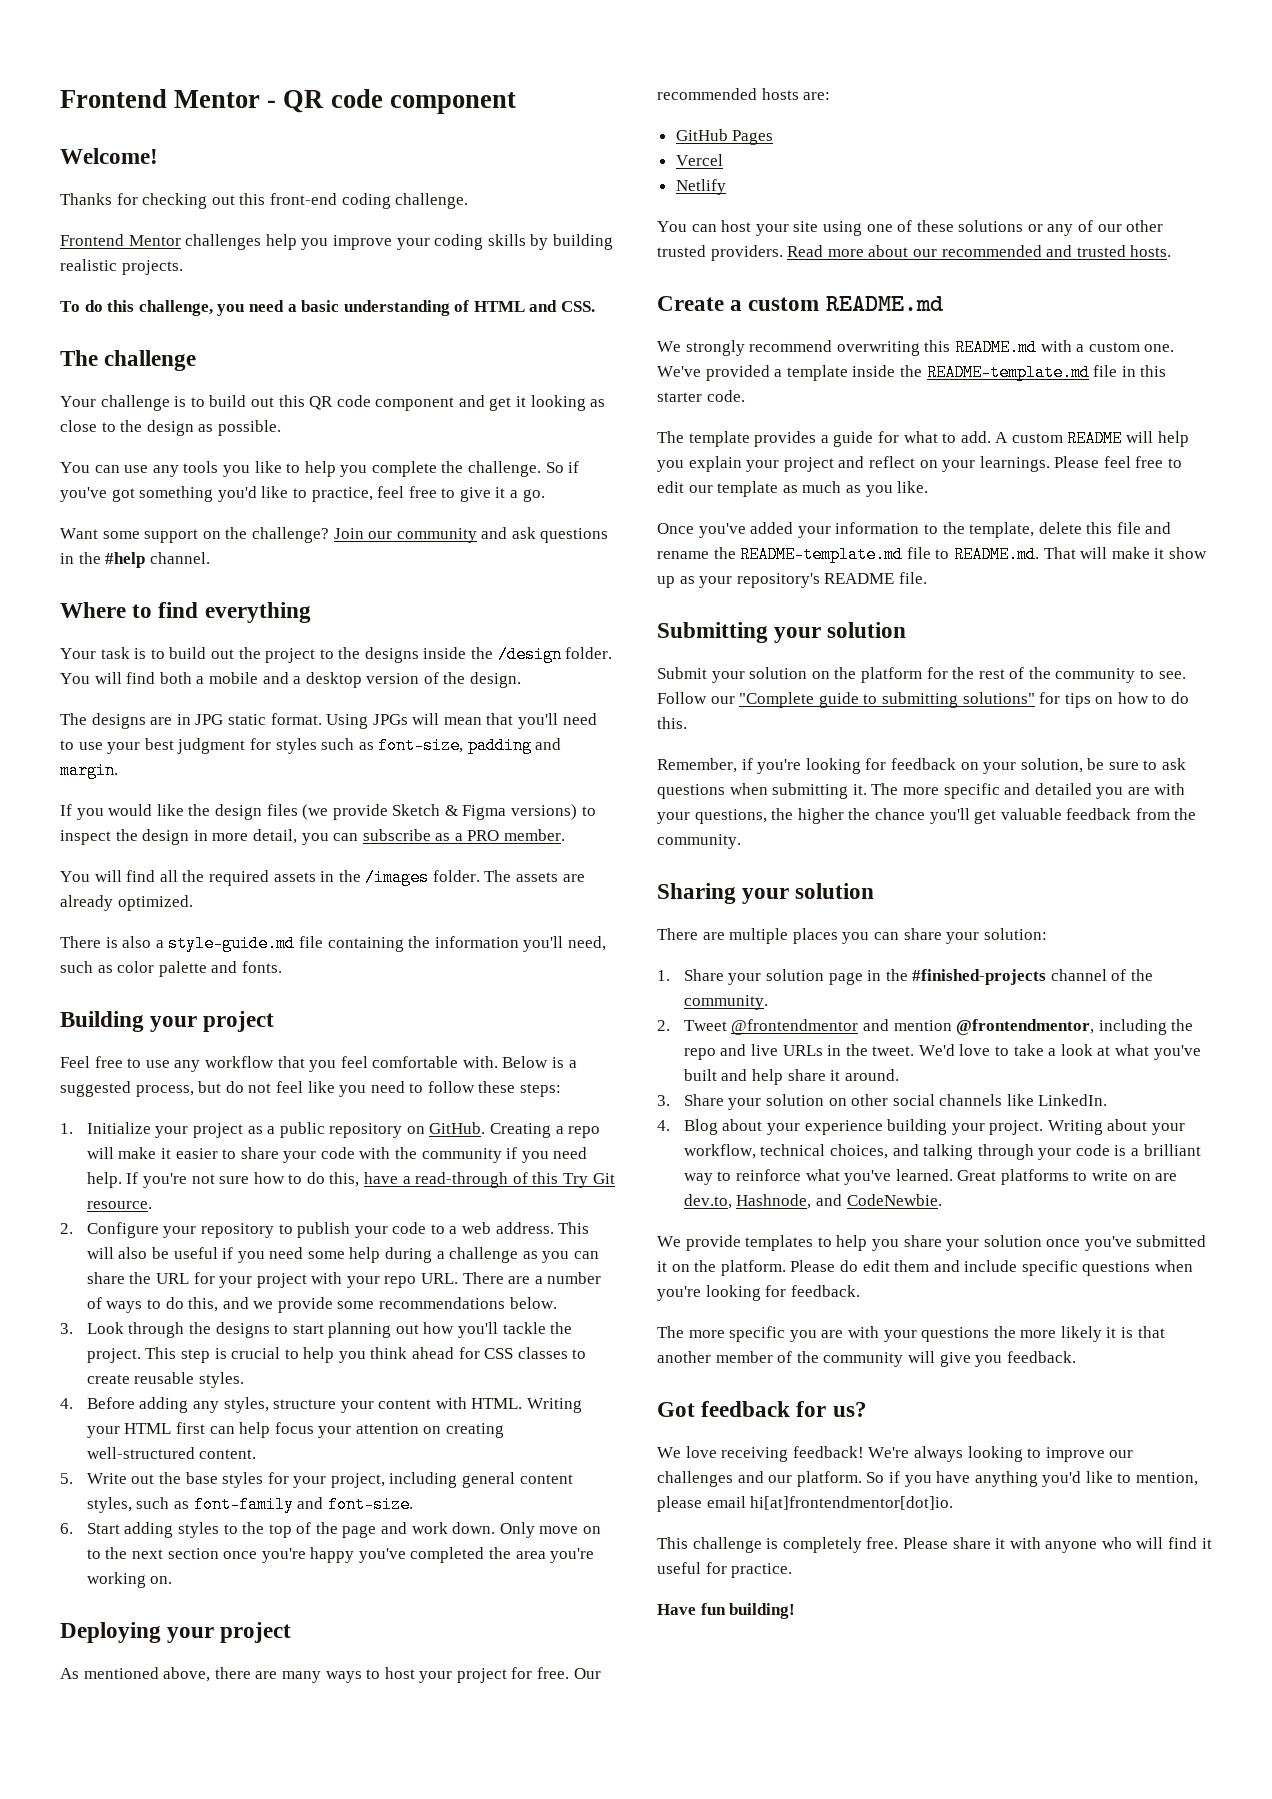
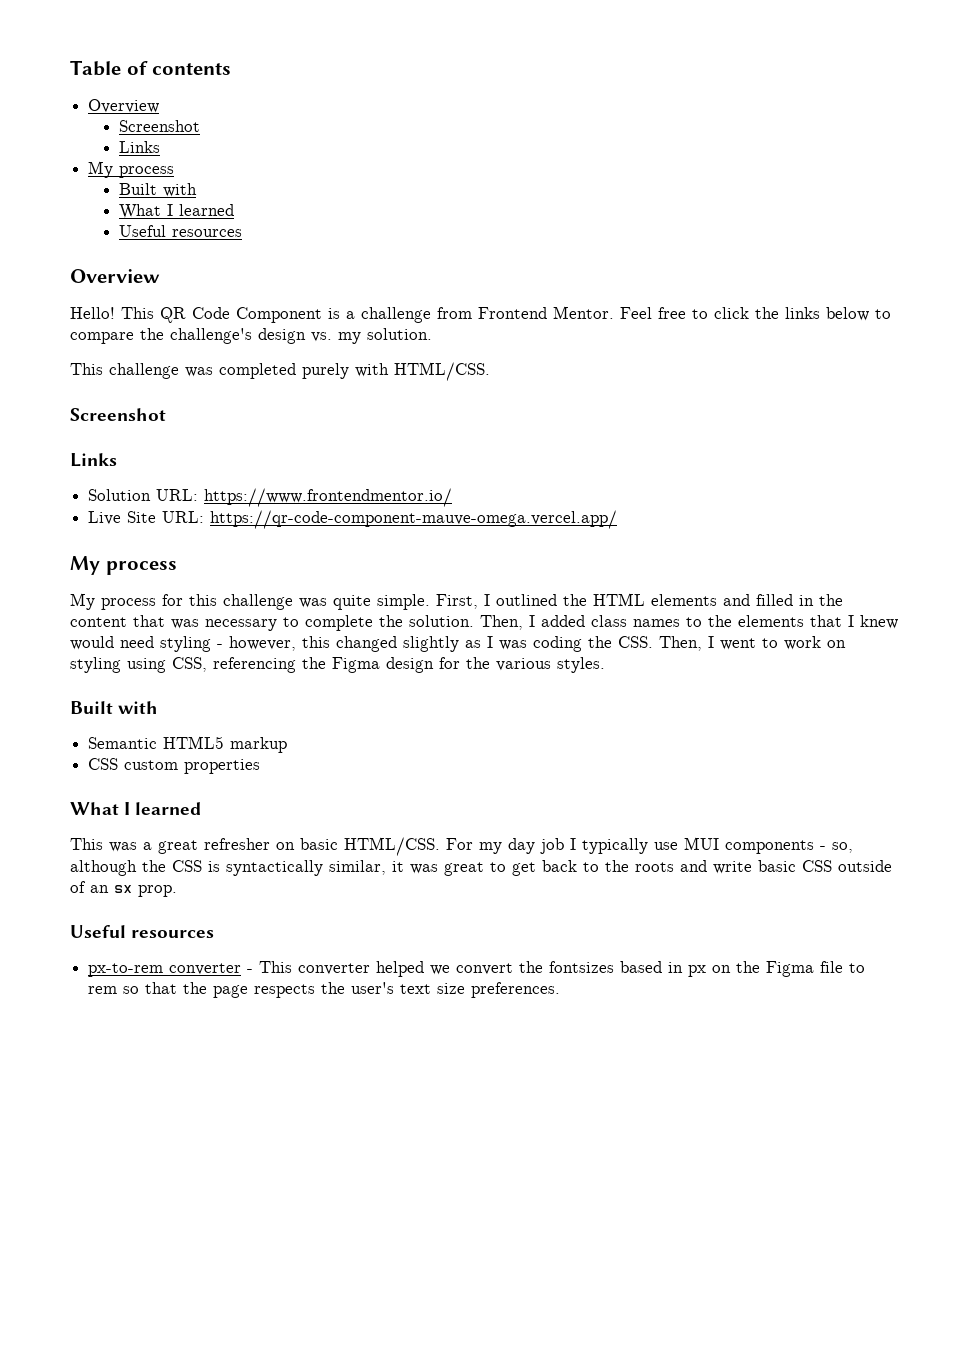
[60,89,516,114] [60,148,158,164] [60,193,469,209] [60,234,613,250] [60,259,183,275] [60,300,596,316] [60,350,197,371] [60,395,606,411] [60,420,281,436] [60,461,580,477] [60,486,545,502] [60,527,609,543] [60,552,210,568] [60,602,311,623] [60,646,613,663] [60,672,522,688] [60,713,597,729] [60,737,562,754] [60,762,118,779] [60,804,596,820] [60,829,566,845] [60,869,585,886] [60,895,193,911] [60,935,606,952] [60,961,282,977] [60,1011,275,1032] [60,1056,577,1072] [60,1081,562,1097] [60,1122,601,1138] [86,1147,588,1163] [86,1172,615,1188] [86,1201,152,1209] [60,1222,590,1238] [86,1247,599,1263] [86,1272,602,1288] [86,1297,557,1313] [60,1322,573,1338] [86,1347,587,1363] [86,1372,244,1388] [60,1397,583,1413] [86,1422,505,1438] [86,1447,257,1459] [60,1472,573,1488] [86,1496,413,1513] [60,1522,601,1538] [86,1547,595,1563] [86,1572,173,1588] [60,1622,292,1643] [60,1667,601,1683] [657,88,831,100] [675,129,774,145] [675,154,723,166] [675,179,726,195] [657,220,1164,236] [657,245,1172,261] [657,296,944,311] [657,339,1175,356] [657,364,1167,381] [657,390,745,402] [657,430,1189,447] [657,456,1183,472] [657,481,929,497] [657,522,1172,538] [657,546,1207,563] [657,572,927,588] [657,622,907,643] [657,667,1186,683] [657,692,1190,708] [657,717,687,729] [657,758,1187,774] [657,783,1186,799] [657,808,1197,824] [657,834,741,849] [657,883,875,904] [657,928,1047,944] [657,969,1154,985] [683,995,768,1010] [657,1019,1194,1035] [683,1044,1201,1060] [683,1069,899,1085] [657,1094,1108,1110] [657,1119,1186,1135] [683,1144,1201,1160] [683,1169,1178,1185] [683,1194,942,1209] [657,1235,1207,1251] [657,1260,1194,1276] [657,1285,860,1301] [657,1326,1165,1342] [657,1351,1076,1367] [657,1401,867,1417] [657,1446,1134,1462] [657,1471,1199,1487] [657,1496,954,1512] [657,1537,1212,1553] [657,1562,793,1578] [657,1603,796,1619] Frontend Mentor - QR code component // Welcome! // Thanks for checking out this front-end coding challenge. // Frontend Mentor challenges help you improve your coding skills by building realistic projects. // To do this challenge, you need a basic understanding of HTML and CSS. // The challenge // Your challenge is to build out this QR code component and get it looking as close to the design as possible. // You can use any tools you like to help you complete the challenge. So if you've got something you'd like to practice, feel free to give it a go. // Want some support on the challenge? Join our community and ask questions in the #help channel. // Where to find everything // Your task is to build out the project to the designs inside the /design folder. You will find both a mobile and a desktop version of the design. // The designs are in JPG static format. Using JPGs will mean that you'll need to use your best judgment for styles such as font-size, padding and margin. // If you would like the design files (we provide Sketch & Figma versions) to inspect the design in more detail, you can subscribe as a PRO member. // You will find all the required assets in the /images folder. The assets are already optimized. // There is also a style-guide.md file containing the information you'll need, such as color palette and fonts. // Building your project // Feel free to use any workflow that you feel comfortable with. Below is a suggested process, but do not feel like you need to follow these steps: // 1. Initialize your project as a public repository on GitHub. Creating a repo will make it easier to share your code with the community if you need help. If you're not sure how to do this, have a read-through of this Try Git resource. // 2. Configure your repository to publish your code to a web address. This will also be useful if you need some help during a challenge as you can share the URL for your project with your repo URL. There are a number of ways to do this, and we provide some recommendations below. // 3. Look through the designs to start planning out how you'll tackle the project. This step is crucial to help you think ahead for CSS classes to create reusable styles. // 4. Before adding any styles, structure your content with HTML. Writing your HTML first can help focus your attention on creating well-structured content. // 5. Write out the base styles for your project, including general content styles, such as font-family and font-size. // 6. Start adding styles to the top of the page and work down. Only move on to the next section once you're happy you've completed the area you're working on. // Deploying your project // As mentioned above, there are many ways to host your project for free. Our recommended hosts are: // GitHub Pages // Vercel // Netlify // You can host your site using one of these solutions or any of our other trusted providers. Read more about our recommended and trusted hosts. // Create a custom README.md // We strongly recommend overwriting this README.md with a custom one. We've provided a template inside the README-template.md file in this starter code. // The template provides a guide for what to add. A custom README will help you explain your project and reflect on your learnings. Please feel free to edit our template as much as you like. // Once you've added your information to the template, delete this file and rename the README-template.md file to README.md. That will make it show up as your repository's README file. // Submitting your solution // Submit your solution on the platform for the rest of the community to see. Follow our "Complete guide to submitting solutions" for tips on how to do this. // Remember, if you're looking for feedback on your solution, be sure to ask questions when submitting it. The more specific and detailed you are with your questions, the higher the chance you'll get valuable feedback from the community. // Sharing your solution // There are multiple places you can share your solution: // 1. Share your solution page in the #finished-projects channel of the community. // 2. Tweet @frontendmentor and mention @frontendmentor, including the repo and live URLs in the tweet. We'd love to take a look at what you've built and help share it around. // 3. Share your solution on other social channels like LinkedIn. // 4. Blog about your experience building your project. Writing about your workflow, technical choices, and talking through your code is a brilliant way to reinforce what you've learned. Great platforms to write on are dev.to, Hashnode, and CodeNewbie. // We provide templates to help you share your solution once you've submitted it on the platform. Please do edit them and include specific questions when you're looking for feedback. // The more specific you are with your questions the more likely it is that another member of the community will give you feedback. // Got feedback for us? // We love receiving feedback! We're always looking to improve our challenges and our platform. So if you have anything you'd like to mention, please email hi[at]frontendmentor[dot]io. // This challenge is completely free. Please share it with anyone who will find it useful for practice. // Have fun building! -> [70,60,232,76] [88,99,160,113] [118,120,200,132] [118,141,160,153] [88,161,175,178] [118,183,197,197] [118,204,234,219] [118,225,242,237] [70,269,160,283] [70,306,891,323] [70,328,432,344] [70,362,490,381] [70,408,166,421] [70,453,117,467] [88,488,453,507] [88,510,618,529] [70,556,177,575] [70,593,843,610] [70,615,898,631] [70,636,846,652] [70,657,605,673] [70,701,159,714] [88,736,288,753] [88,758,261,774] [70,802,202,815] [70,837,853,856] [70,860,892,876] [70,881,177,897] [70,925,215,938] [88,961,866,977] [88,982,561,998] Table of contents // Overview // Screenshot // Links // My process // Built with // What I learned // Useful resources // Overview // Hello! This QR Code Component is a challenge from Frontend Mentor. Feel free to click the links below to compare the challenge's design vs. my solution. // This challenge was completed purely with HTML/CSS. // Screenshot // Links // Solution URL: https://www.frontendmentor.io/ // Live Site URL: https://qr-code-component-mauve-omega.vercel.app/ // My process // My process for this challenge was quite simple. First, I outlined the HTML elements and filled in the content that was necessary to complete the solution. Then, I added class names to the elements that I knew would need styling - however, this changed slightly as I was coding the CSS. Then, I went to work on styling using CSS, referencing the Figma design for the various styles. // Built with // Semantic HTML5 markup // CSS custom properties // What I learned // This was a great refresher on basic HTML/CSS. For my day job I typically use MUI components - so, although the CSS is syntactically similar, it was great to get back to the roots and write basic CSS outside of an sx prop. // Useful resources // px-to-rem converter - This converter helped we convert the fontsizes based in px on the Figma file to rem so that the page respects the user's text size preferences.

